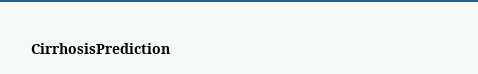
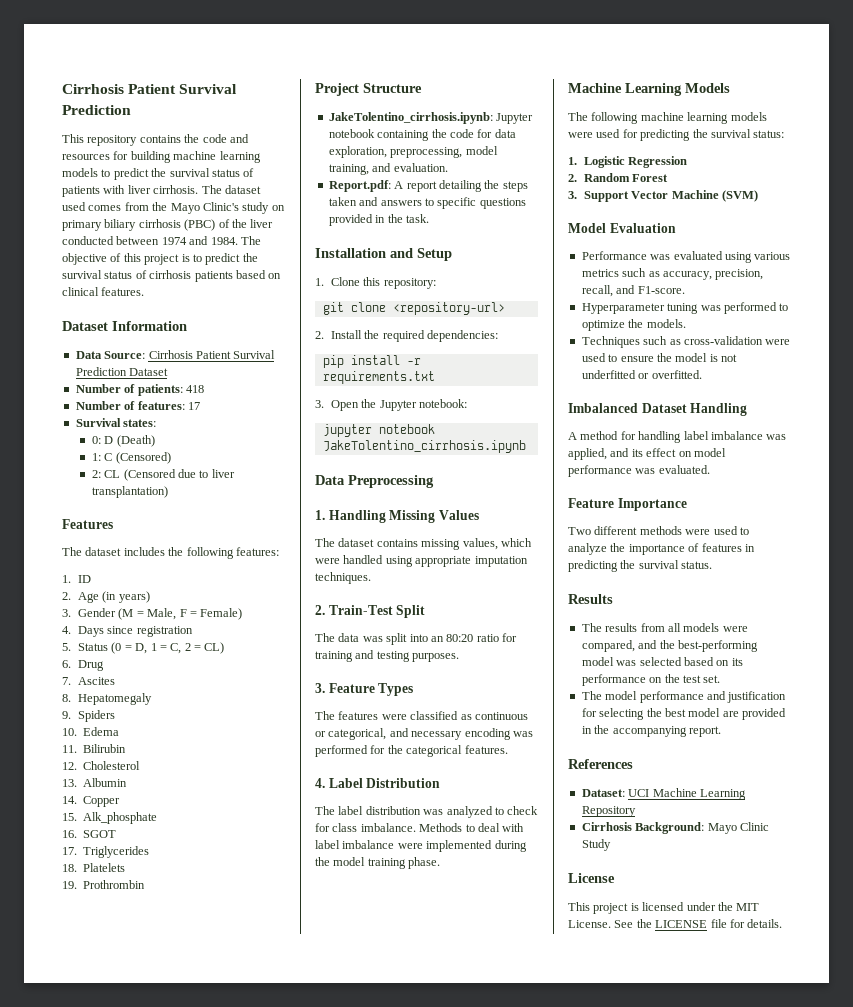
[31,43,170,54] CirrhosisPrediction -> [62,84,238,94] [62,105,131,115] [62,134,249,146] [62,151,261,163] [62,168,255,180] [62,185,261,197] [62,202,285,214] [62,219,274,231] [62,236,261,245] [62,253,258,265] [62,270,282,282] [62,287,145,296] [62,321,187,331] [75,350,276,359] [75,367,169,376] [75,384,204,396] [75,401,200,410] [75,418,157,427] [91,435,155,447] [91,452,171,464] [91,469,235,481] [91,486,168,498] [62,519,113,529] [62,547,279,559] [62,575,91,583] [62,591,150,603] [62,608,243,620] [62,626,193,637] [62,642,225,654] [62,660,104,671] [62,677,115,685] [62,693,152,705] [62,710,115,722] [62,727,120,736] [62,744,127,753] [62,761,141,770] [62,778,128,787] [62,796,121,807] [62,812,158,824] [62,830,117,838] [62,846,150,858] [62,863,126,872] [62,880,146,889] [315,83,422,96] [328,112,534,124] [328,129,516,141] [328,146,498,158] [328,163,448,175] [328,180,528,192] [328,197,526,209] [328,214,429,226] [315,248,452,261] [315,277,436,289] [322,302,505,315] [315,330,499,342] [322,355,421,368] [322,371,435,384] [315,399,468,411] [322,424,435,437] [322,440,526,453] [315,475,434,488] [315,510,479,523] [315,538,532,550] [315,555,528,567] [315,572,371,584] [315,605,426,618] [315,633,517,645] [315,650,460,662] [315,683,414,696] [315,711,528,720] [315,728,533,740] [315,745,508,757] [315,778,441,788] [315,806,539,818] [315,823,525,832] [315,840,527,852] [315,857,441,869] [568,83,730,96] [568,112,767,124] [568,129,785,141] [568,156,688,168] [568,173,669,182] [568,190,759,202] [568,223,676,233] [581,251,791,263] [581,268,764,280] [581,285,685,297] [581,302,789,314] [581,319,686,331] [581,336,791,348] [581,353,737,362] [581,370,702,379] [568,403,748,416] [568,431,787,443] [568,448,726,460] [568,465,710,477] [568,498,687,511] [568,526,749,535] [568,543,755,555] [568,560,713,572] [568,594,613,604] [581,623,748,632] [581,640,758,652] [581,657,743,666] [581,674,721,686] [581,691,787,703] [581,708,786,720] [581,725,721,737] [568,759,633,769] [581,788,746,800] [581,806,636,817] [581,822,769,834] [581,839,611,851] [568,873,615,883] [568,902,760,914] [568,919,783,928] Cirrhosis Patient Survival Prediction // This repository contains the code and resources for building machine learning models to predict the survival status of patients with liver cirrhosis. The dataset used comes from the Mayo Clinic's study on primary biliary cirrhosis (PBC) of the liver conducted between 1974 and 1984. The objective of this project is to predict the survival status of cirrhosis patients based on clinical features. // Dataset Information // Data Source: Cirrhosis Patient Survival Prediction Dataset // Number of patients: 418 // Number of features: 17 // Survival states: // 0: D (Death) // 1: C (Censored) // 2: CL (Censored due to liver transplantation) // Features // The dataset includes the following features: // 1. ID // 2. Age (in years) // 3. Gender (M = Male, F = Female) // 4. Days since registration // 5. Status (0 = D, 1 = C, 2 = CL) // 6. Drug // 7. Ascites // 8. Hepatomegaly // 9. Spiders // 10. Edema // 11. Bilirubin // 12. Cholesterol // 13. Albumin // 14. Copper // 15. Alk_phosphate // 16. SGOT // 17. Triglycerides // 18. Platelets // 19. Prothrombin // Project Structure // JakeTolentino_cirrhosis.ipynb: Jupyter notebook containing the code for data exploration, preprocessing, model training, and evaluation. // Report.pdf: A report detailing the steps taken and answers to specific questions provided in the task. // Installation and Setup // 1. Clone this repository: // git clone <repository-url> // 2. Install the required dependencies: // pip install -r requirements.txt // 3. Open the Jupyter notebook: // jupyter notebook JakeTolentino_cirrhosis.ipynb // Data Preprocessing // 1. Handling Missing Values // The dataset contains missing values, which were handled using appropriate imputation techniques. // 2. Train-Test Split // The data was split into an 80:20 ratio for training and testing purposes. // 3. Feature Types // The features were classified as continuous or categorical, and necessary encoding was performed for the categorical features. // 4. Label Distribution // The label distribution was analyzed to check for class imbalance. Methods to deal with label imbalance were implemented during the model training phase. // Machine Learning Models // The following machine learning models were used for predicting the survival status: // 1. Logistic Regression // 2. Random Forest // 3. Support Vector Machine (SVM) // Model Evaluation // Performance was evaluated using various metrics such as accuracy, precision, recall, and F1-score. // Hyperparameter tuning was performed to optimize the models. // Techniques such as cross-validation were used to ensure the model is not underfitted or overfitted. // Imbalanced Dataset Handling // A method for handling label imbalance was applied, and its effect on model performance was evaluated. // Feature Importance // Two different methods were used to analyze the importance of features in predicting the survival status. // Results // The results from all models were compared, and the best-performing model was selected based on its performance on the test set. // The model performance and justification for selecting the best model are provided in the accompanying report. // References // Dataset: UCI Machine Learning Repository // Cirrhosis Background: Mayo Clinic Study // License // This project is licensed under the MIT License. See the LICENSE file for details.

